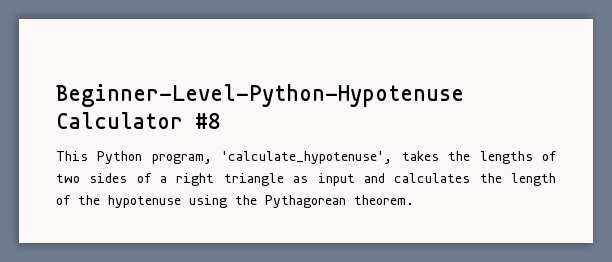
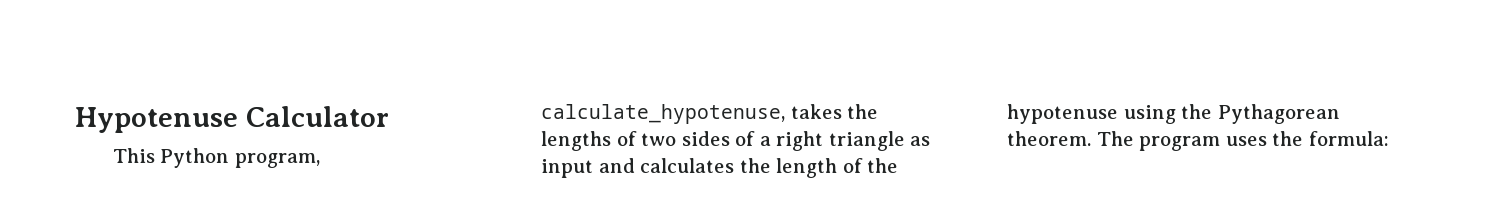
[56,84,464,107] Beginner-Level-Python-Hypotenuse -> [75,107,238,133] Hypotenuse
[195,113,220,129] #8 -> (389, 116) none
[221,151,393,164] 'calculate_hypotenuse', -> [541,104,785,124] calculate_hypotenuse,
(414, 200) none -> [1096,131,1389,151] The program uses the formula:

